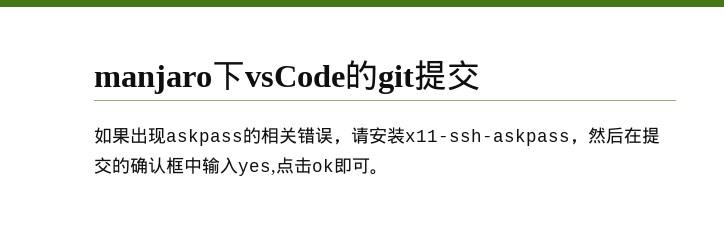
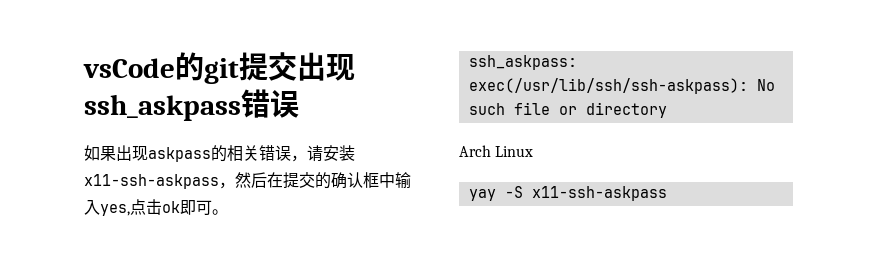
[94,62,245,94] manjaro下 -> (83, 68) none
(480, 75) none -> [297,52,355,81] [84,89,299,121] 出现ssh_askpass错误
(388, 172) none -> [468,55,577,70] [468,78,775,94] [468,102,667,118] [459,145,534,157] [468,186,667,201] // ssh_askpass: exec(/usr/lib/ssh/ssh-askpass): No such file or directory // Arch Linux // yay -S x11-ssh-askpass

